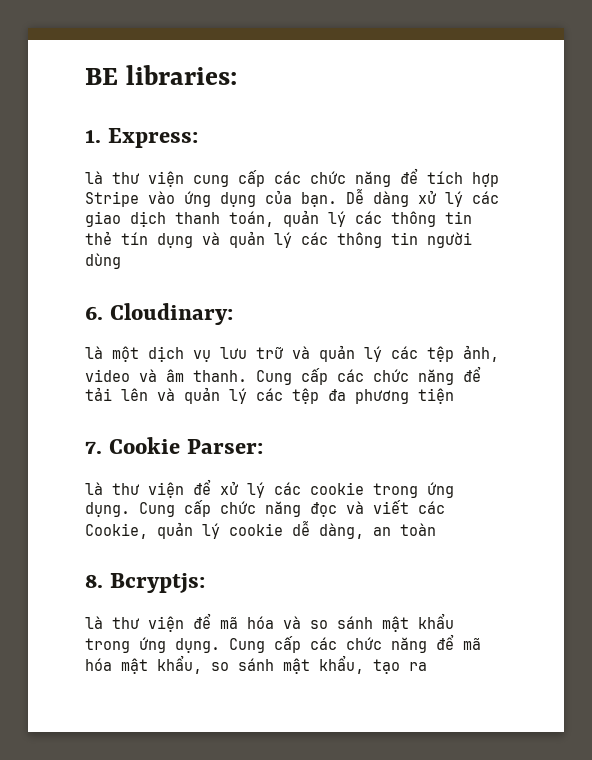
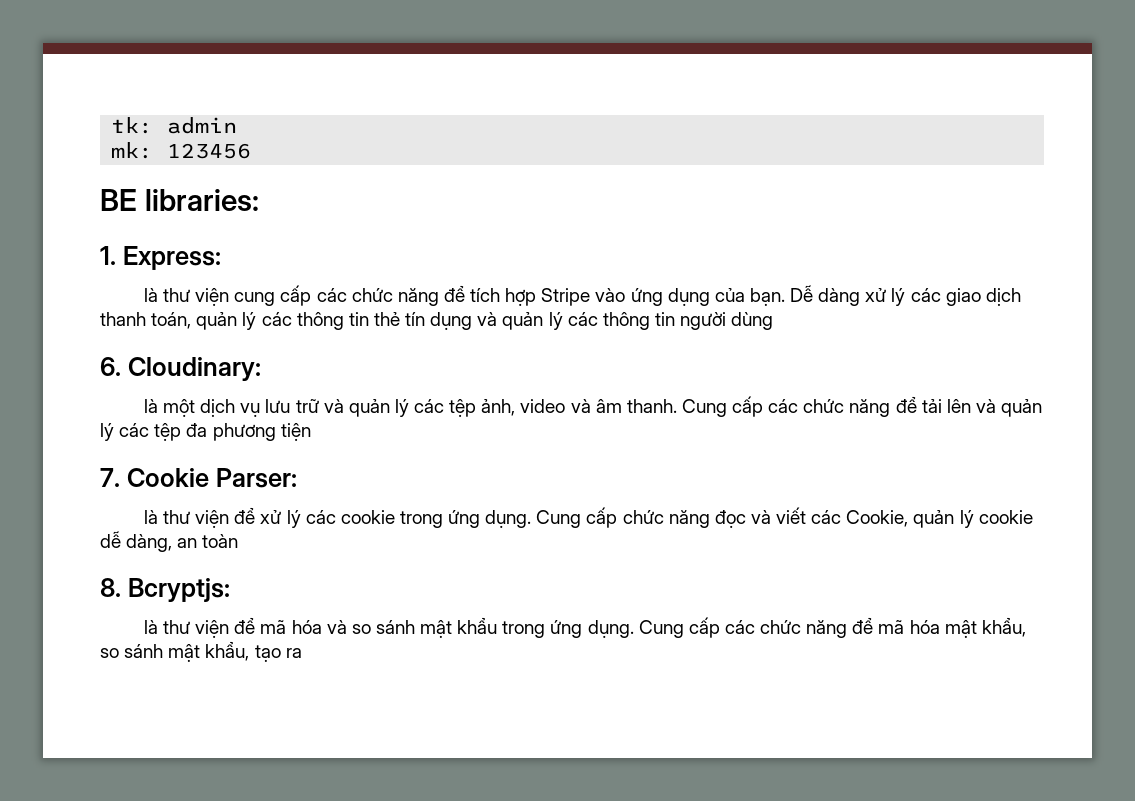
(85, 76) none -> [111,117,238,134] [111,142,252,159] tk: admin // mk: 123456 //

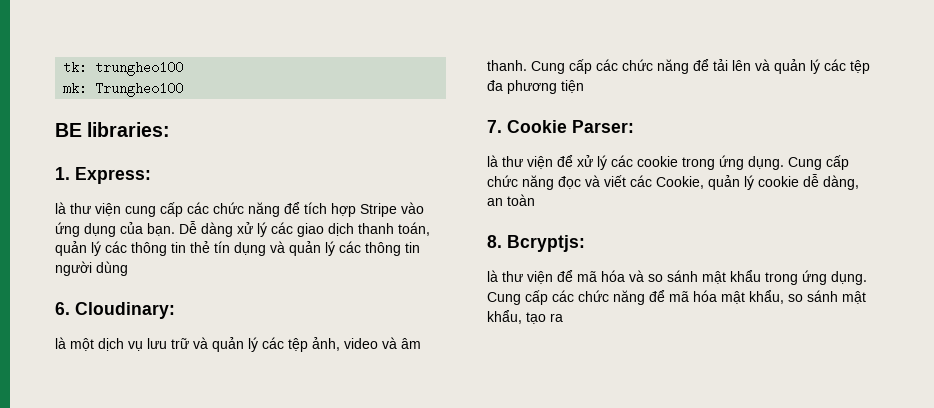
[167,117,238,134] admin -> [95,61,184,76] trungheo100
[167,143,252,159] 123456 -> [95,82,184,97] Trungheo100

